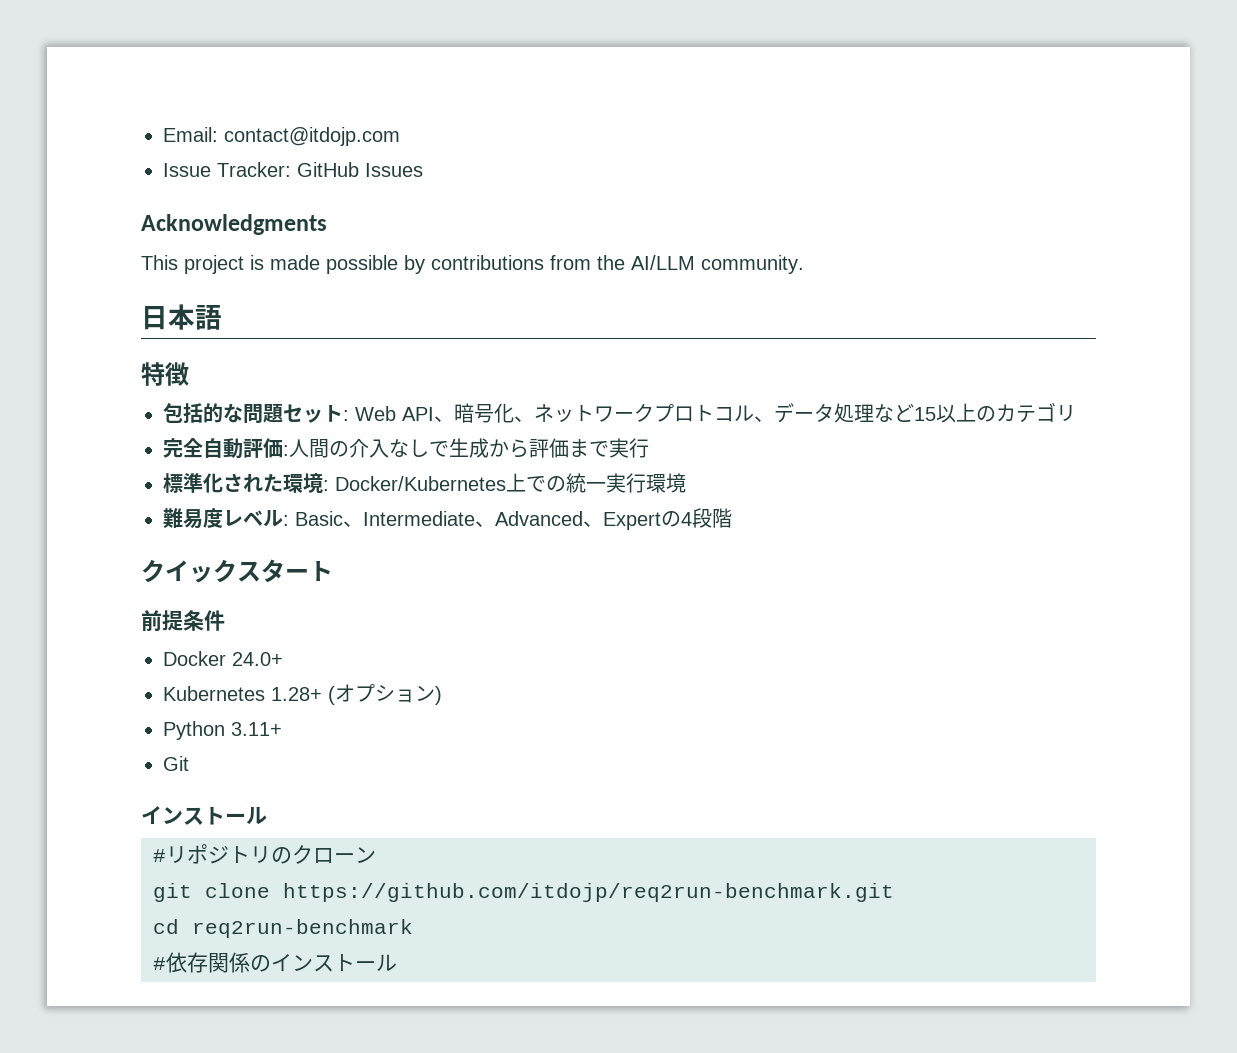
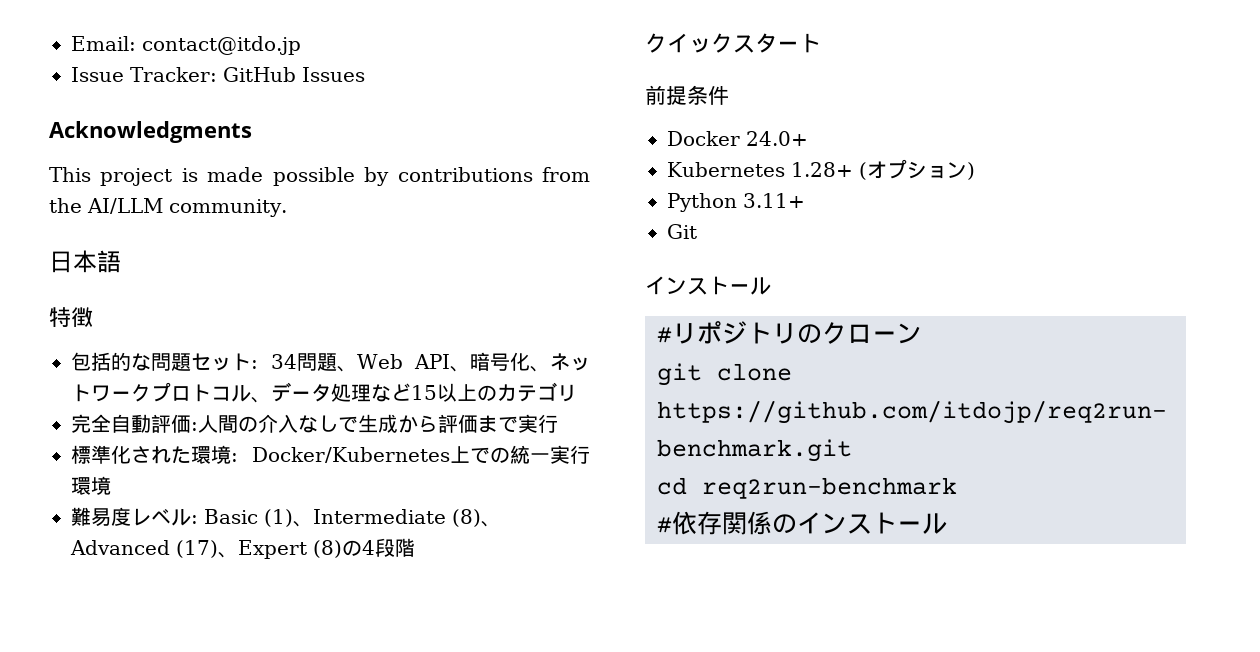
[224,127,400,146] contact@itdojp.com -> [142,36,301,55] contact@itdo.jp
(349, 415) none -> [270,353,357,372] 34問題、
[343,511,661,530] 、Intermediate、Advanced、Expert -> [264,509,501,527] [70,540,342,559] (1)、Intermediate (8)、Advanced (17)、Expert (8)

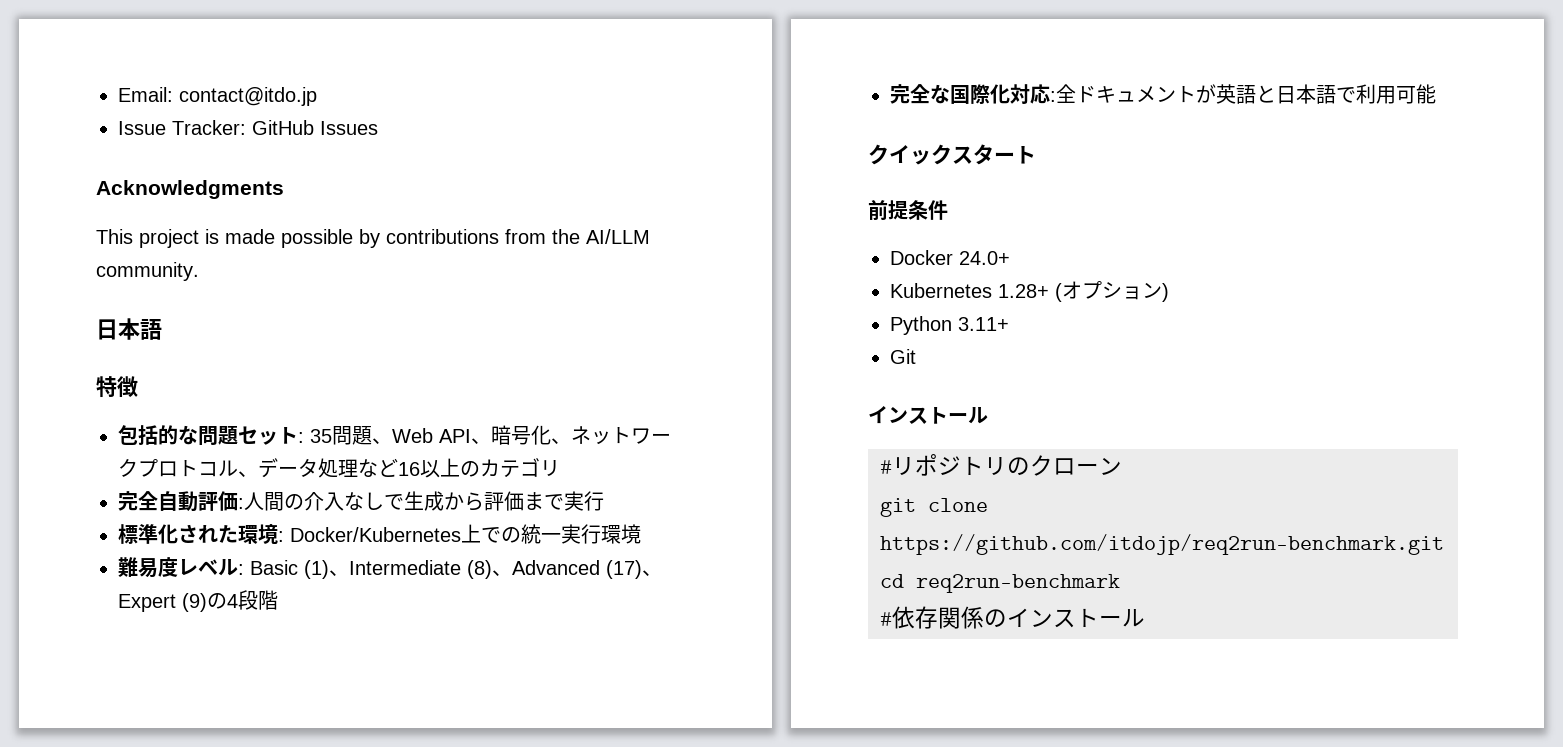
[270,354,297,369] 34 -> [310,429,332,443] 35
[411,385,437,400] 15 -> [398,462,420,476] 16
[313,540,342,558] (8) -> [182,593,207,612] (9)
(415, 547) none -> [890,84,1436,104] // 完全な国際化対応:全ドキュメントが英語と日本語で利用可能

